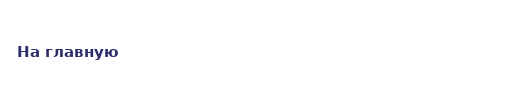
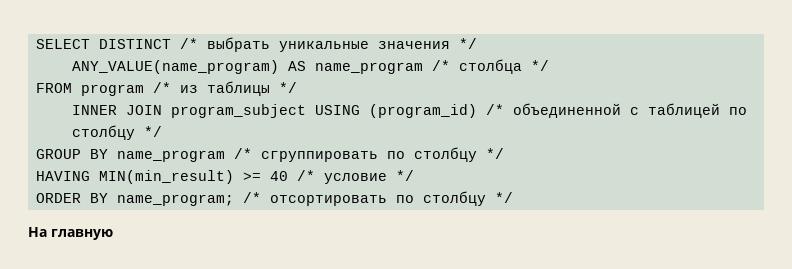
(17, 51) none -> [36,37,478,52] [72,59,550,74] [36,81,298,96] [72,103,748,118] [72,125,163,140] [36,147,505,162] [36,170,415,184] [36,191,514,206] SELECT DISTINCT /* выбрать уникальные значения */ // ANY_VALUE(name_program) AS name_program /* столбца */ // FROM program /* из таблицы */ // INNER JOIN program_subject USING (program_id) /* объединенной с таблицей по столбцу */ // GROUP BY name_program /* сгруппировать по столбцу */ // HAVING MIN(min_result) >= 40 /* условие */ // ORDER BY name_program; /* отсортировать по столбцу */ //

